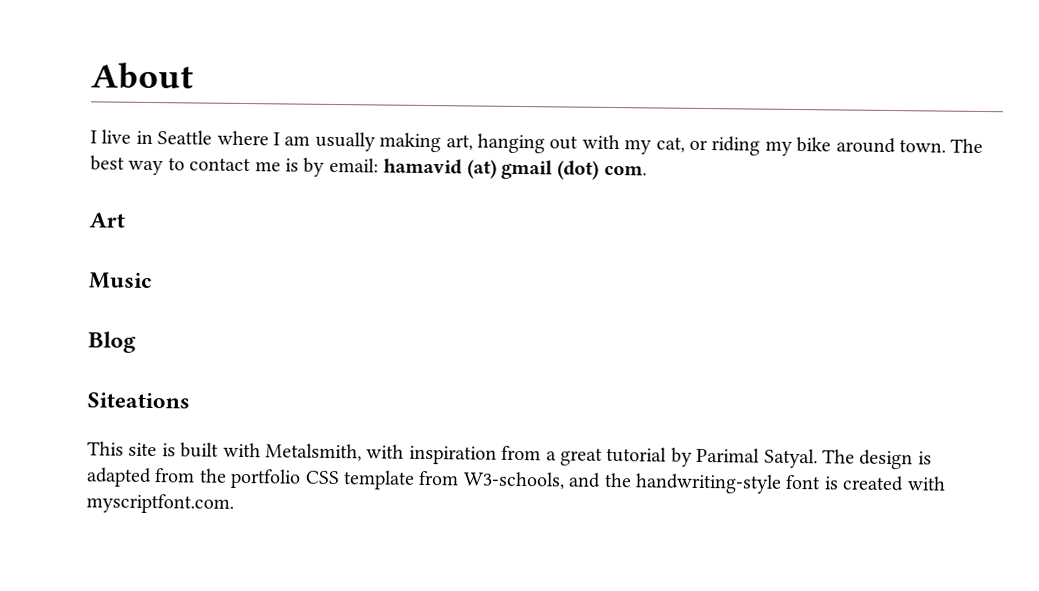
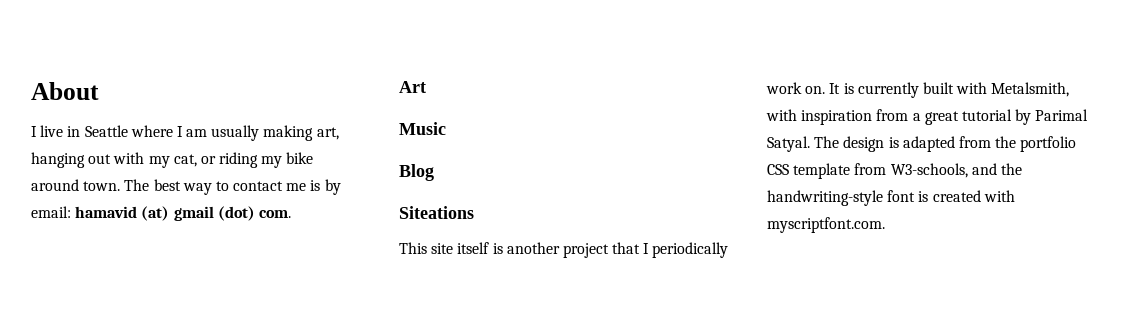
[161,443,176,457] is -> [457,242,729,258] [766,82,919,98] itself is another project that I periodically work on. It is currently

